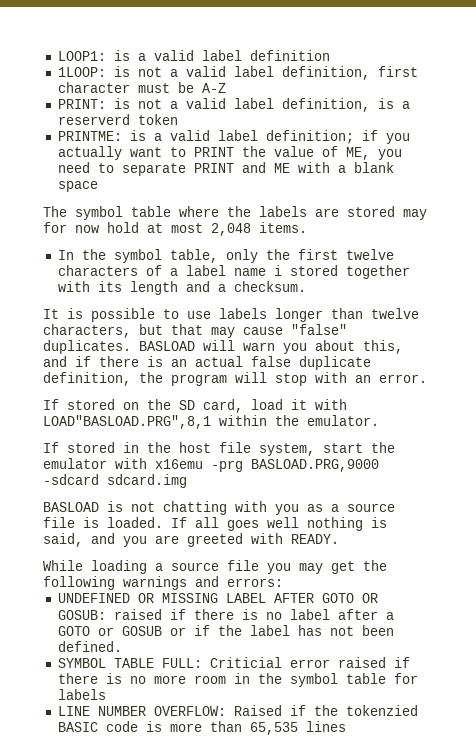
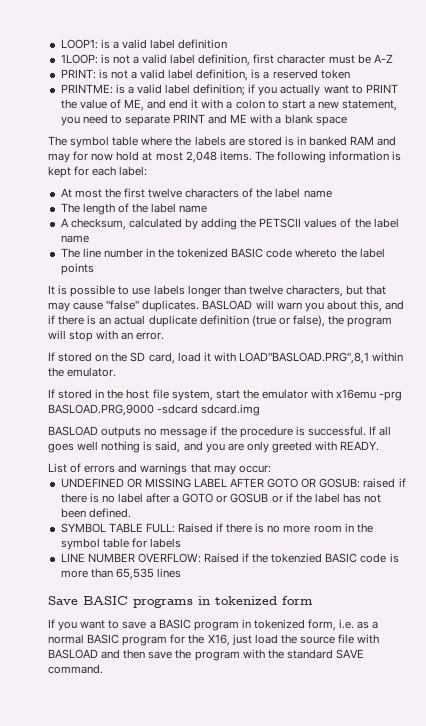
[57,114,130,125] reserverd -> [272,69,318,79] reserved
(370, 153) none -> [147,99,398,111] and end it with a colon to start a new statement,
(395, 211) none -> [284,136,397,146] is in banked RAM and
[57,249,258,263] // In the symbol table, only -> [254,151,402,163] [48,166,148,178] [60,188,102,198] The following information is kept for each label: // At most
[169,265,410,279] [57,281,306,295] a label name i stored together with its length and a checksum. -> [256,188,332,198] [60,203,208,215] [60,218,399,230] [60,235,89,243] [60,248,385,258] [60,263,94,275] the label name // The length of the label name // A checksum, calculated by adding the PETSCII values of the label name // The line number in the tokenized BASIC code whereto the label points
[251,356,371,370] [43,372,131,386] false duplicate definition, -> [148,315,325,327] duplicate definition (true or false),
[107,501,395,515] [43,517,163,528] is not chatting with you as a source file is loaded. -> [101,426,366,438] outputs no message if the procedure is successful.
(179, 539) none -> [246,441,269,453] only
[43,560,387,574] [43,576,283,590] While loading a source file you may get the following warnings and errors: -> [48,463,271,475] List of errors and warnings that may occur:
[209,657,386,668] Criticial error raised -> [177,523,213,533] Raised
(346, 726) none -> [48,596,313,608] [48,619,379,631] [48,634,380,646] [48,649,364,661] [48,664,103,674] // Save BASIC programs in tokenized form // If you want to save a BASIC program in tokenized form, i.e. as a normal BASIC program for the X16, just load the source file with BASLOAD and then save the program with the standard SAVE command.

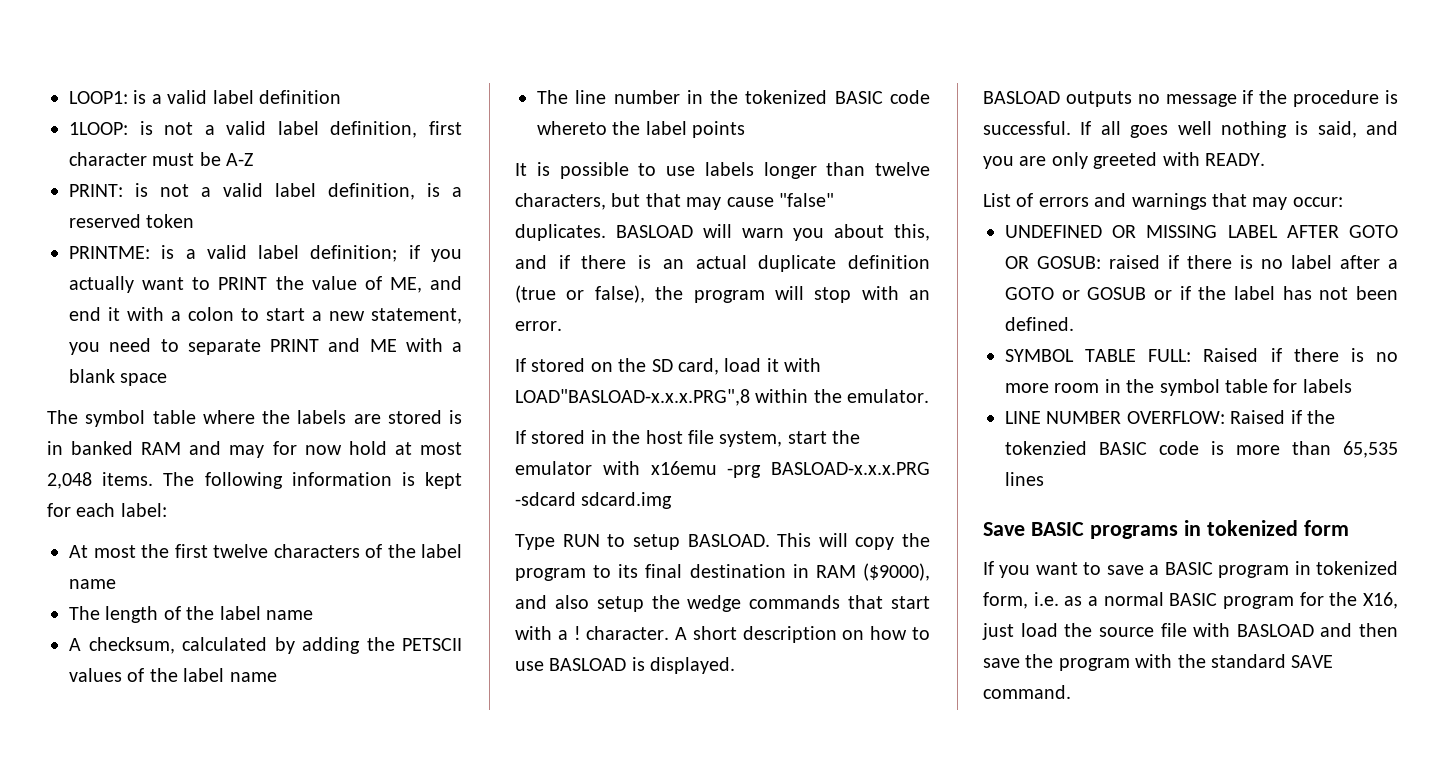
[238,352,369,364] LOAD"BASLOAD.PRG",8,1 -> [515,389,750,406] LOAD"BASLOAD-x.x.x.PRG",8
[48,404,154,416] BASLOAD.PRG,9000 -> [771,462,930,475] BASLOAD-x.x.x.PRG
(261, 410) none -> [515,533,930,550] [515,563,930,581] [515,595,930,612] [515,626,930,643] [515,657,736,674] // Type RUN to setup BASLOAD. This will copy the program to its final destination in RAM ($9000), and also setup the wedge commands that start with a ! character. A short description on how to use BASLOAD is displayed.

